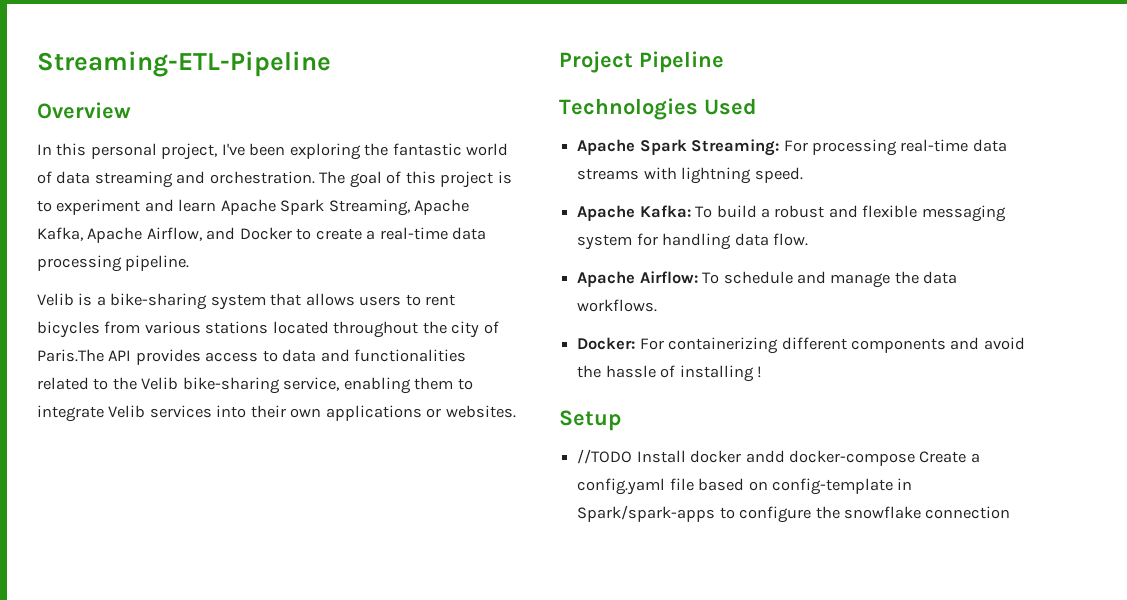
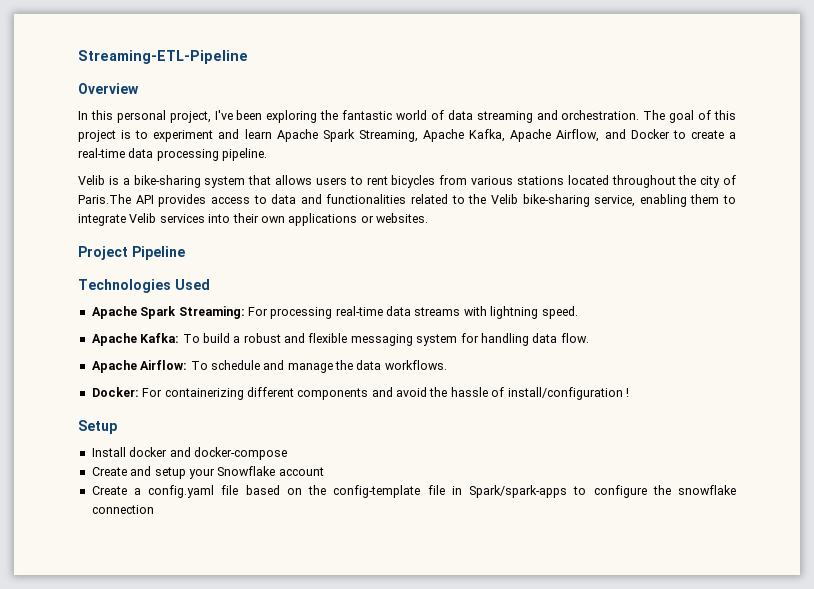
[679,365,754,382] installing -> [507,387,623,400] install/configuration
[577,449,633,464] //TODO -> (117, 427) none
[745,450,785,463] andd -> [169,447,191,457] and
(915, 458) none -> [91,466,324,479] // Create and setup your Snowflake account //
[771,478,893,495] config-template -> [308,485,445,498] the config-template file

